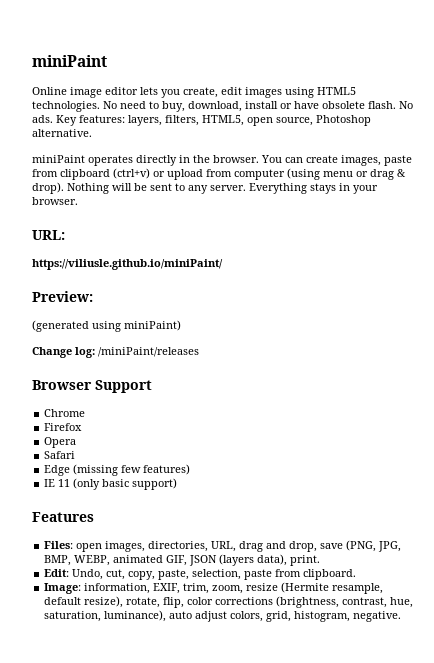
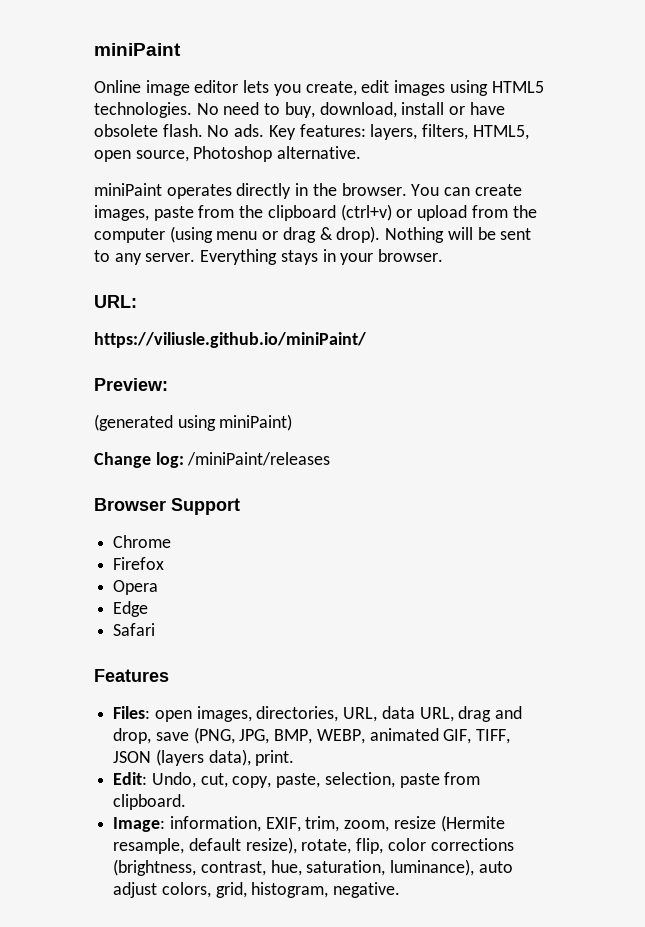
(58, 173) none -> [239,205,264,218] the
(232, 173) none -> [512,205,537,218] the
(77, 442) none -> [113,601,149,617] // Edge
[44,464,191,476] [44,478,178,490] // Edge (missing few features) // IE 11 (only basic support) -> (156, 629) none
(237, 546) none -> [381,706,454,722] data URL,
(188, 560) none -> [476,729,511,744] TIFF,

